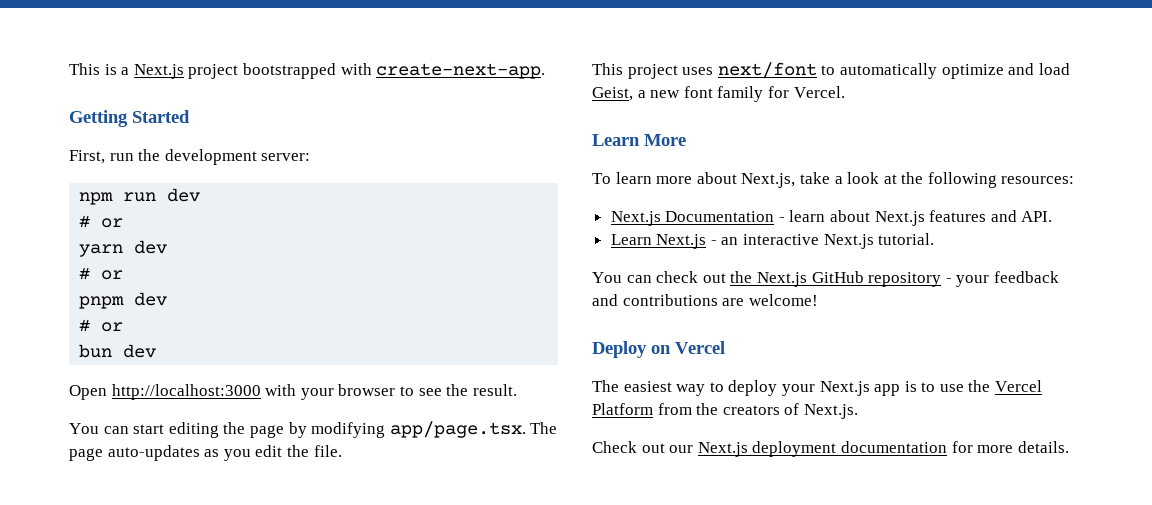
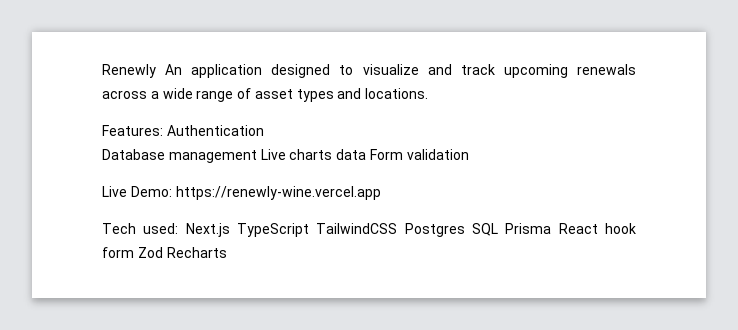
[69,63,546,79] [69,110,190,127] [69,149,311,165] [79,188,201,205] [79,215,124,228] [79,240,168,257] [79,267,124,280] [79,292,168,309] [79,319,124,332] [79,344,157,358] [69,384,517,400] [69,421,558,438] [69,445,342,461] [592,62,1070,79] [592,86,845,102] [592,134,686,146] [592,172,1075,188] [610,210,1053,226] [610,233,935,249] [592,271,1059,287] [592,294,818,306] [592,341,725,358] [592,380,1043,396] [592,403,858,419] [592,441,1069,457] This is a Next.js project bootstrapped with create-next-app. // Getting Started // First, run the development server: // npm run dev // # or // yarn dev // # or // pnpm dev // # or // bun dev // Open http://localhost:3000 with your browser to see the result. // You can start editing the page by modifying app/page.tsx. The page auto-updates as you edit the file. // This project uses next/font to automatically optimize and load Geist, a new font family for Vercel. // Learn More // To learn more about Next.js, take a look at the following resources: // Next.js Documentation - learn about Next.js features and API. // Learn Next.js - an interactive Next.js tutorial. // You can check out the Next.js GitHub repository - your feedback and contributions are welcome! // Deploy on Vercel // The easiest way to deploy your Next.js app is to use the Vercel Platform from the creators of Next.js. // Check out our Next.js deployment documentation for more details. -> [102,64,636,78] [102,88,429,102] [102,125,264,136] [102,149,469,163] [102,186,381,200] [102,223,636,237] [102,247,227,258] Renewly An application designed to visualize and track upcoming renewals across a wide range of asset types and locations. // Features: Authentication // Database management Live charts data Form validation // Live Demo: https://renewly-wine.vercel.app // Tech used: Next.js TypeScript TailwindCSS Postgres SQL Prisma React hook form Zod Recharts

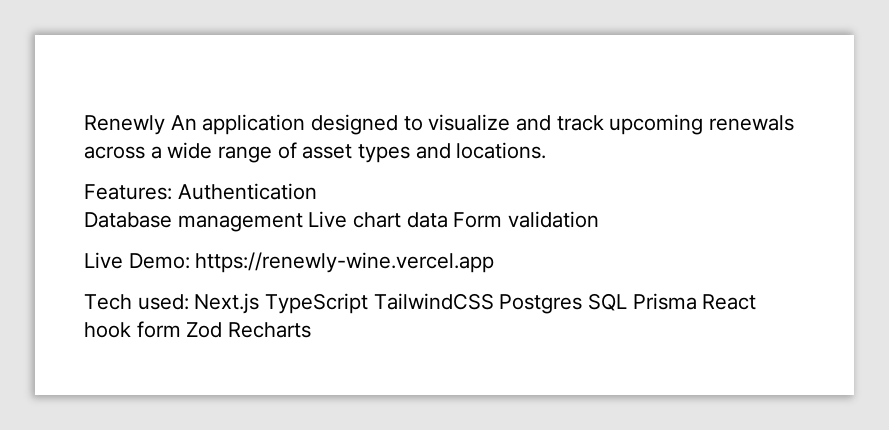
[289,149,333,160] charts -> [353,212,402,228] chart

